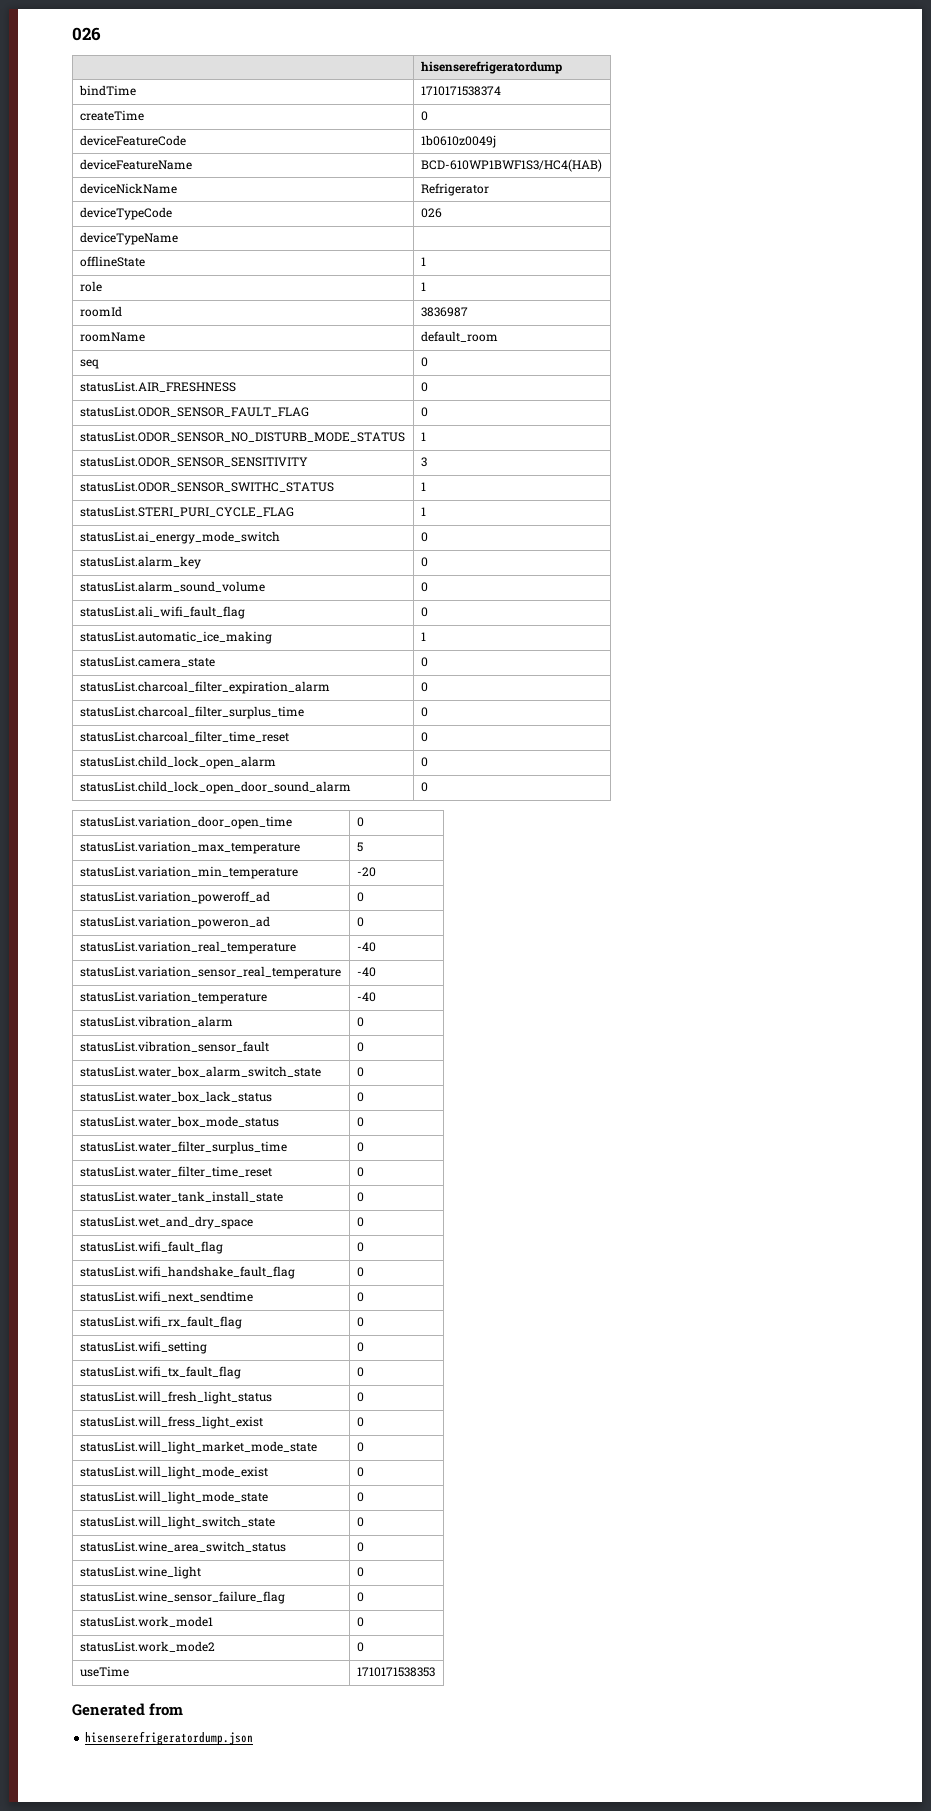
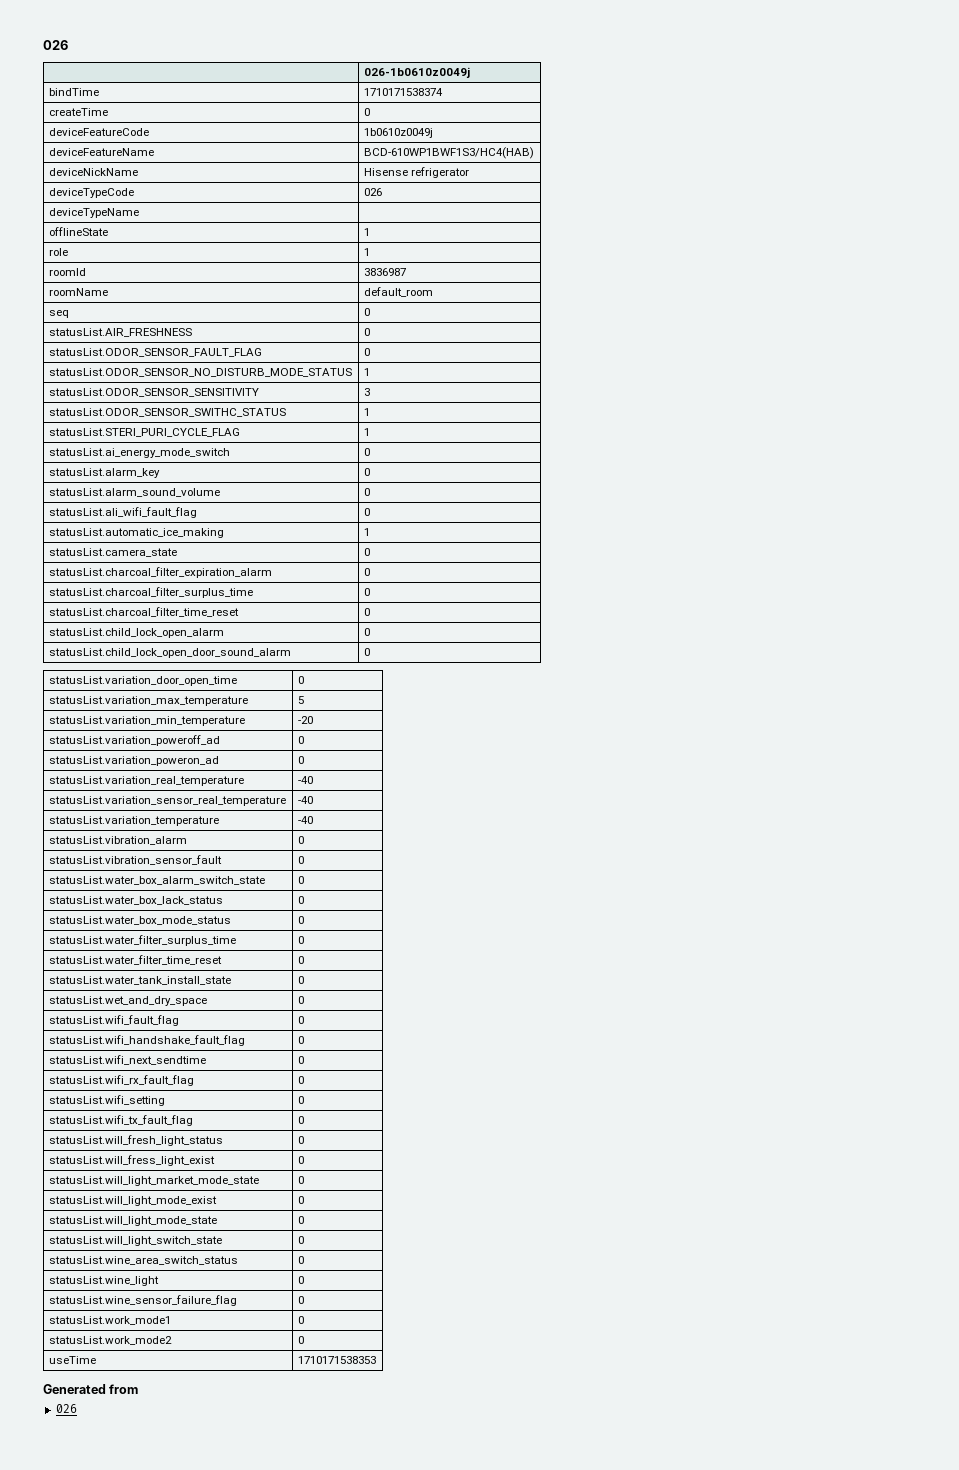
[420,61,562,74] hisenserefrigeratordump -> [363,67,470,78] 026-1b0610z0049j
[420,183,489,196] Refrigerator -> [363,167,469,178] Hisense refrigerator
[85,1731,254,1745] hisenserefrigeratordump.json -> [55,1404,77,1413] 026

